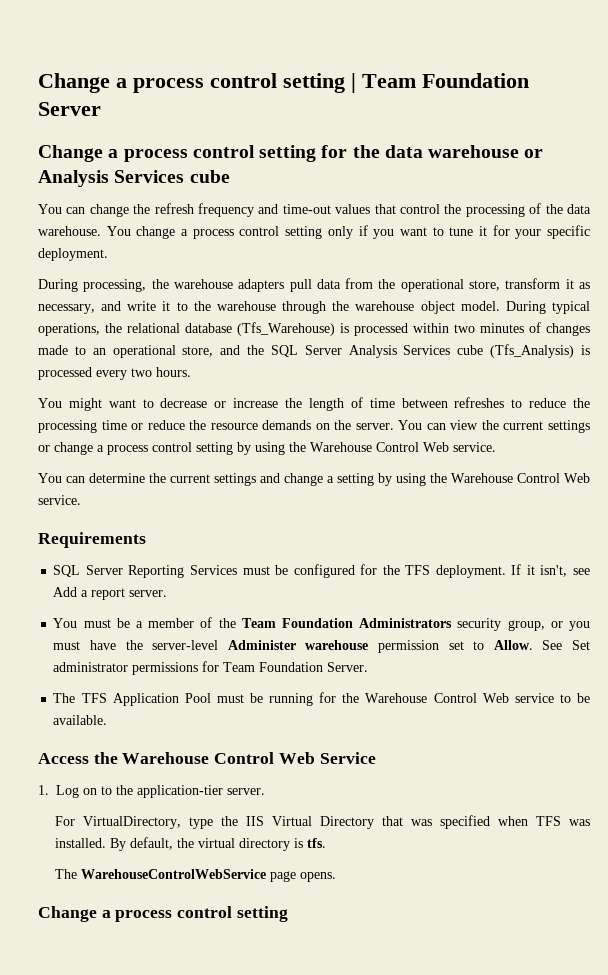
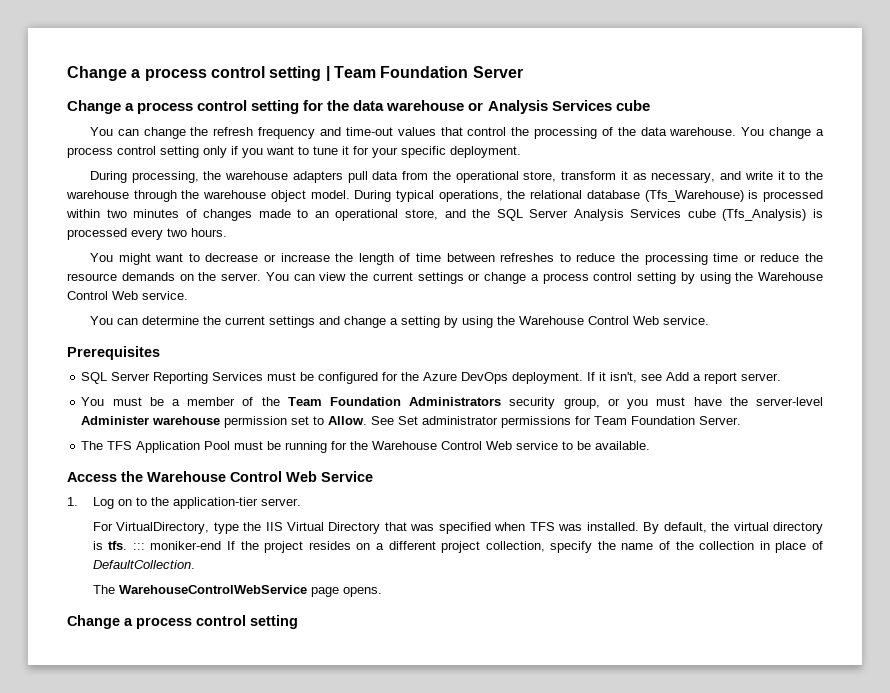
[38,532,146,548] Requirements -> [67,346,160,360] Prerequisites
[405,565,431,575] TFS -> [423,372,509,384] Azure DevOps
(327, 843) none -> [132,541,823,553] [92,560,195,569] ::: moniker-end If the project resides on a different project collection, specify the name of the collection in place of DefaultCollection.

